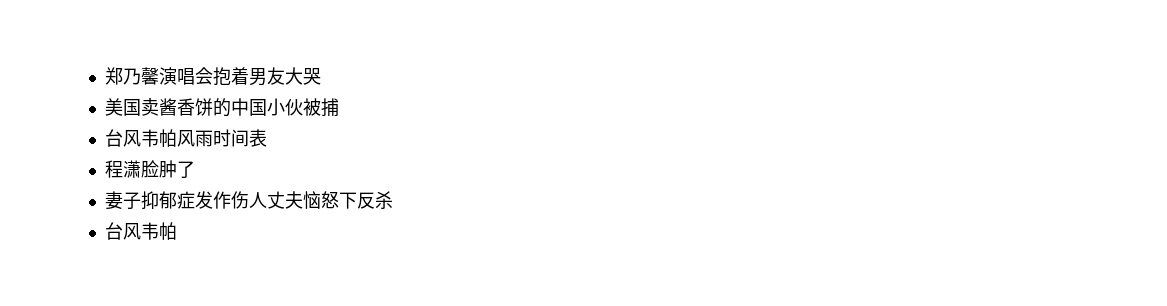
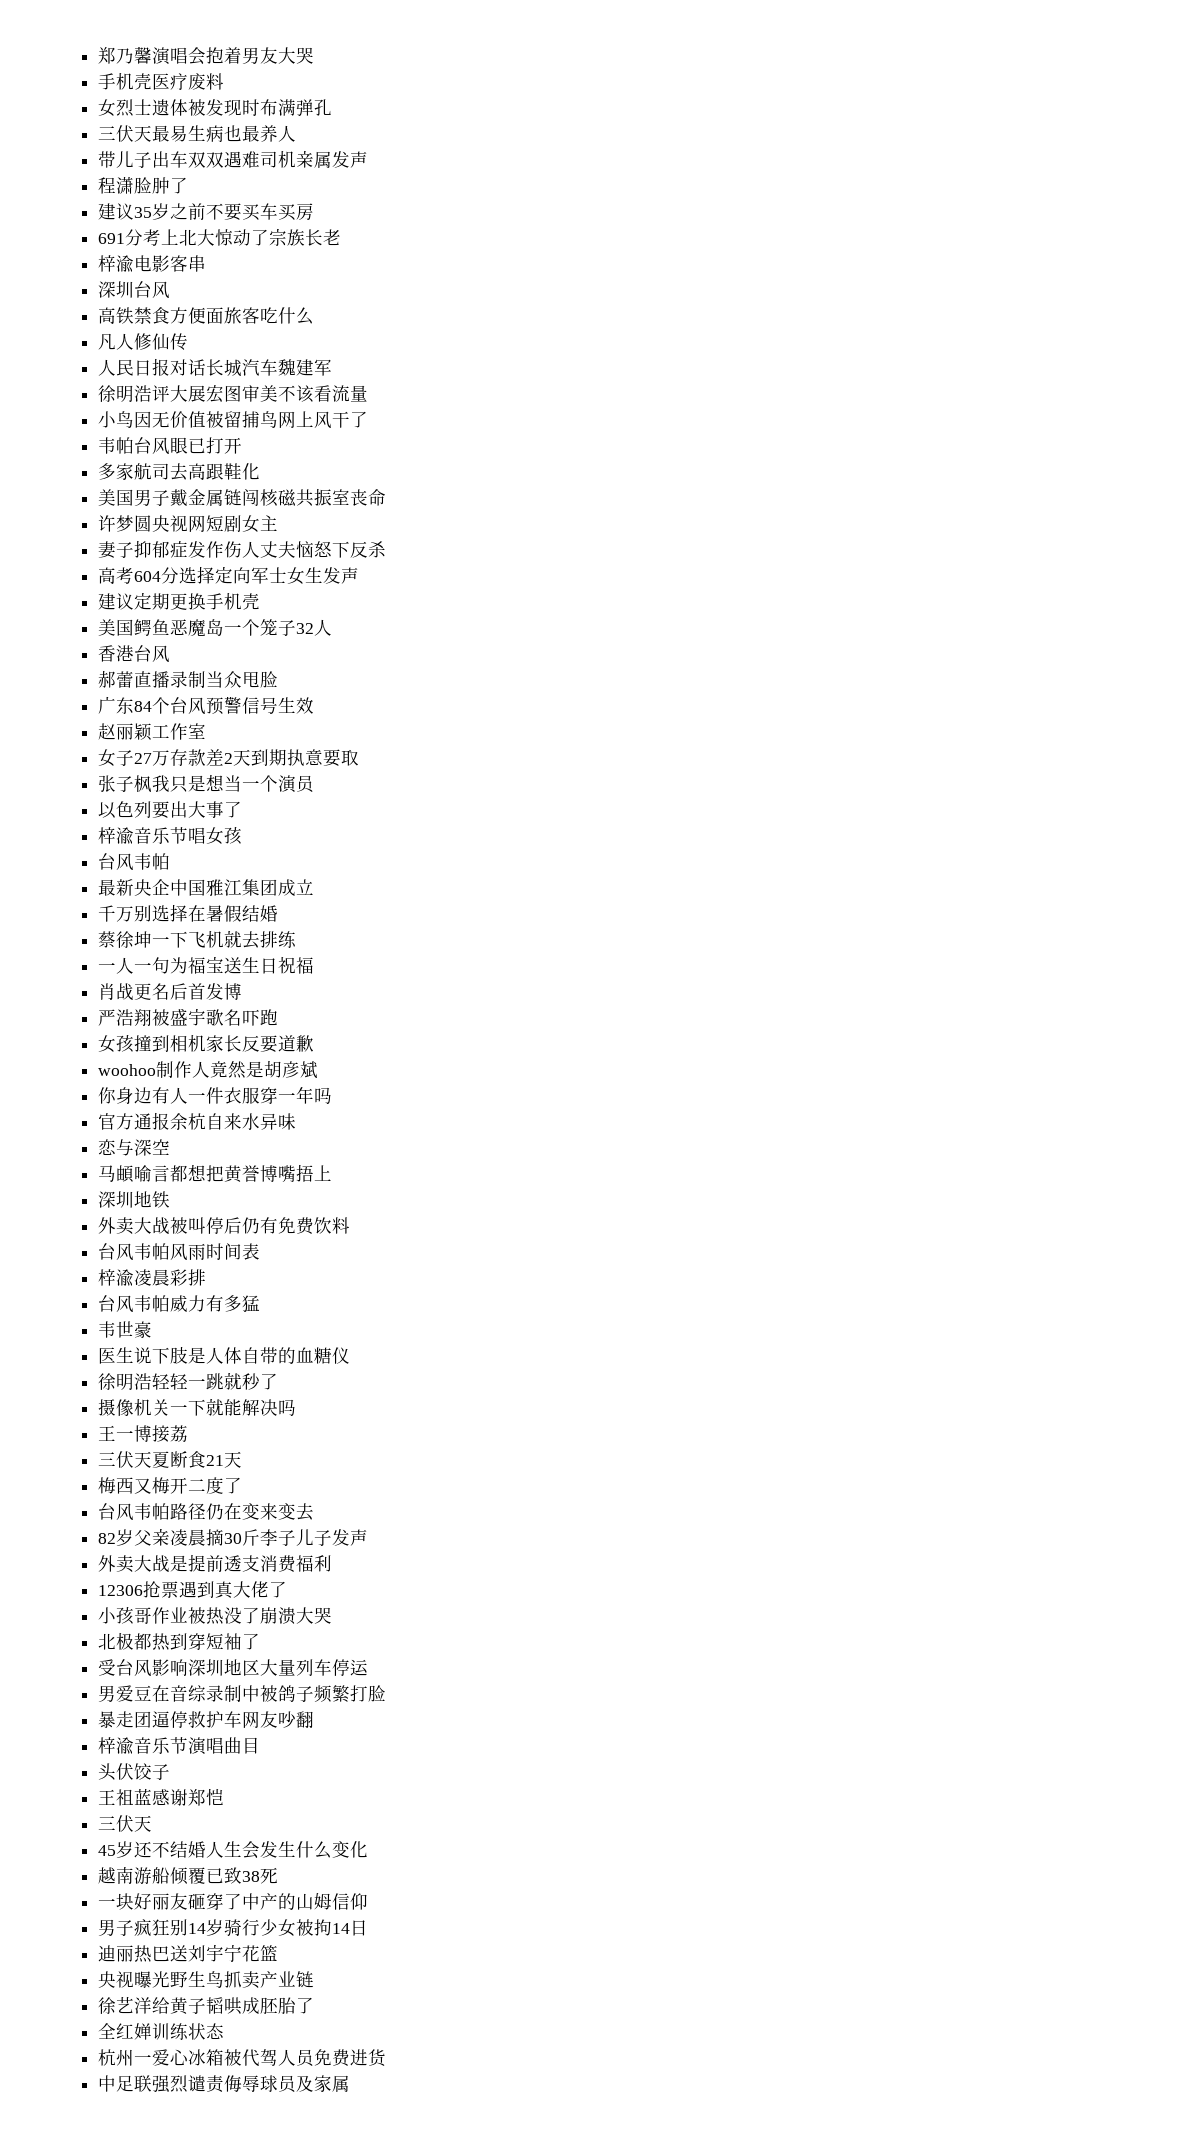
[104,98,339,117] [104,129,267,147] [104,160,195,178] 美国卖酱香饼的中国小伙被捕 // 台风韦帕风雨时间表 // 程潇脸肿了 -> [98,72,225,90] [98,99,333,117] [98,125,297,143] [98,150,369,168] [98,176,189,194] [98,203,315,221] [98,228,342,246] [98,255,207,273] [98,281,171,299] [98,307,315,325] [98,333,189,351] [98,358,333,377] [98,385,369,403] [98,411,369,429] [98,437,243,455] [98,463,261,481] [98,488,387,507] [98,515,279,533] 手机壳医疗废料 // 女烈士遗体被发现时布满弹孔 // 三伏天最易生病也最养人 // 带儿子出车双双遇难司机亲属发声 // 程潇脸肿了 // 建议35岁之前不要买车买房 // 691分考上北大惊动了宗族长老 // 梓渝电影客串 // 深圳台风 // 高铁禁食方便面旅客吃什么 // 凡人修仙传 // 人民日报对话长城汽车魏建军 // 徐明浩评大展宏图审美不该看流量 // 小鸟因无价值被留捕鸟网上风干了 // 韦帕台风眼已打开 // 多家航司去高跟鞋化 // 美国男子戴金属链闯核磁共振室丧命 // 许梦圆央视网短剧女主
[104,222,177,240] 台风韦帕 -> [98,566,360,585] [98,592,261,610] [98,619,333,637] [98,645,171,663] [98,670,279,688] [98,696,315,715] [98,723,207,741] [98,749,360,767] [98,774,316,793] [98,801,243,819] [98,827,243,845] [98,853,171,871] [98,879,315,896] [98,904,279,922] [98,930,298,949] [98,956,315,974] [98,983,243,1001] [98,1008,279,1027] [98,1034,315,1053] [98,1060,319,1079] [98,1086,333,1104] [98,1112,297,1130] [98,1139,171,1156] [98,1164,333,1183] [98,1191,171,1208] [98,1217,351,1235] [98,1243,261,1261] [98,1269,207,1287] [98,1295,261,1313] [98,1321,153,1338] [98,1346,351,1364] [98,1372,279,1391] [98,1398,297,1417] [98,1425,189,1443] [98,1451,243,1468] [98,1477,243,1494] [98,1503,315,1521] [98,1528,369,1546] [98,1554,333,1573] [98,1581,288,1599] [98,1607,333,1625] [98,1632,261,1651] [98,1659,369,1677] [98,1685,387,1703] [98,1711,315,1729] [98,1737,261,1755] [98,1763,171,1781] [98,1788,225,1806] [98,1815,153,1832] [98,1841,369,1859] [98,1867,279,1885] [98,1892,369,1910] [98,1919,369,1937] [98,1944,279,1963] [98,1971,315,1989] [98,1997,315,2015] [98,2023,225,2040] [98,2049,388,2067] [98,2075,351,2093] 高考604分选择定向军士女生发声 // 建议定期更换手机壳 // 美国鳄鱼恶魔岛一个笼子32人 // 香港台风 // 郝蕾直播录制当众甩脸 // 广东84个台风预警信号生效 // 赵丽颖工作室 // 女子27万存款差2天到期执意要取 // 张子枫我只是想当一个演员 // 以色列要出大事了 // 梓渝音乐节唱女孩 // 台风韦帕 // 最新央企中国雅江集团成立 // 千万别选择在暑假结婚 // 蔡徐坤一下飞机就去排练 // 一人一句为福宝送生日祝福 // 肖战更名后首发博 // 严浩翔被盛宇歌名吓跑 // 女孩撞到相机家长反要道歉 // woohoo制作人竟然是胡彦斌 // 你身边有人一件衣服穿一年吗 // 官方通报余杭自来水异味 // 恋与深空 // 马頔喻言都想把黄誉博嘴捂上 // 深圳地铁 // 外卖大战被叫停后仍有免费饮料 // 台风韦帕风雨时间表 // 梓渝凌晨彩排 // 台风韦帕威力有多猛 // 韦世豪 // 医生说下肢是人体自带的血糖仪 // 徐明浩轻轻一跳就秒了 // 摄像机关一下就能解决吗 // 王一博接荔 // 三伏天夏断食21天 // 梅西又梅开二度了 // 台风韦帕路径仍在变来变去 // 82岁父亲凌晨摘30斤李子儿子发声 // 外卖大战是提前透支消费福利 // 12306抢票遇到真大佬了 // 小孩哥作业被热没了崩溃大哭 // 北极都热到穿短袖了 // 受台风影响深圳地区大量列车停运 // 男爱豆在音综录制中被鸽子频繁打脸 // 暴走团逼停救护车网友吵翻 // 梓渝音乐节演唱曲目 // 头伏饺子 // 王祖蓝感谢郑恺 // 三伏天 // 45岁还不结婚人生会发生什么变化 // 越南游船倾覆已致38死 // 一块好丽友砸穿了中产的山姆信仰 // 男子疯狂别14岁骑行少女被拘14日 // 迪丽热巴送刘宇宁花篮 // 央视曝光野生鸟抓卖产业链 // 徐艺洋给黄子韬哄成胚胎了 // 全红婵训练状态 // 杭州一爱心冰箱被代驾人员免费进货 // 中足联强烈谴责侮辱球员及家属

